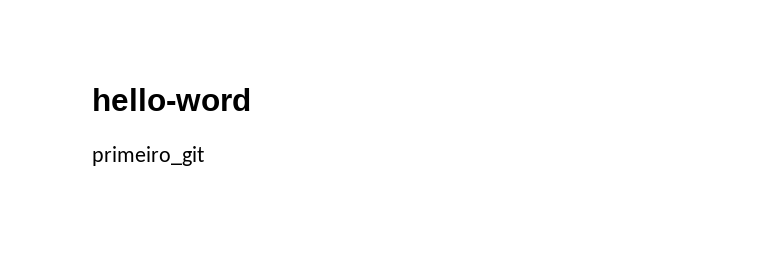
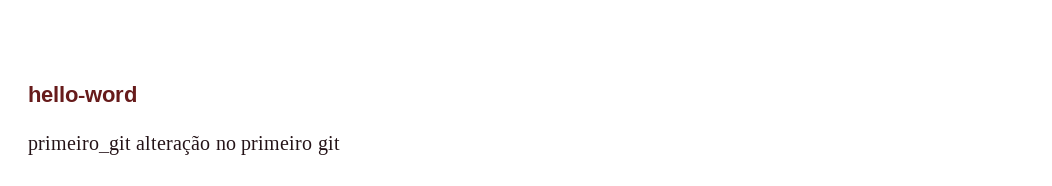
(204, 156) none -> [136,135,340,155] alteração no primeiro git

